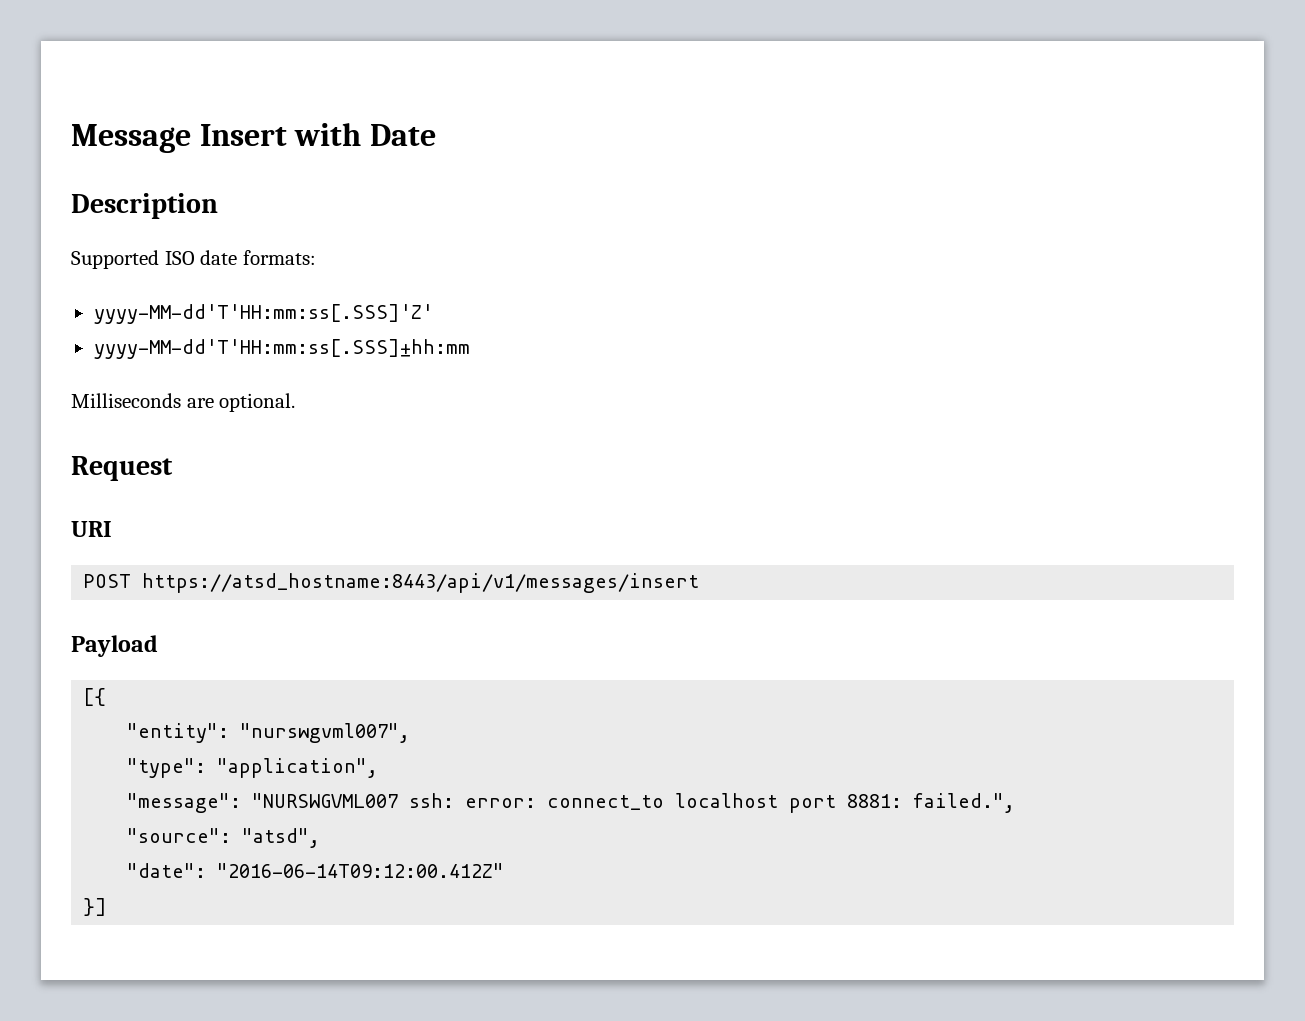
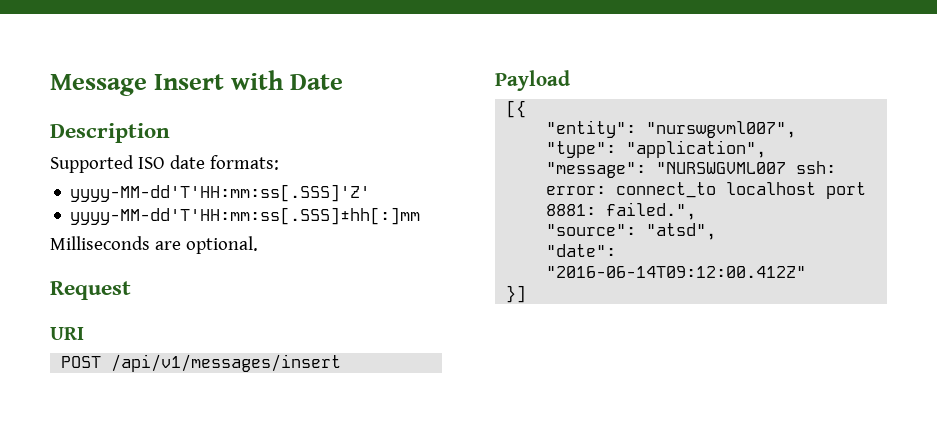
[93,339,470,359] yyyy-MM-dd'T'HH:mm:ss[.SSS]±hh:mm -> [70,207,421,225] yyyy-MM-dd'T'HH:mm:ss[.SSS]±hh[:]mm
[142,573,700,593] https://atsd_hostname:8443/api/v1/messages/insert -> [111,354,342,372] /api/v1/messages/insert

